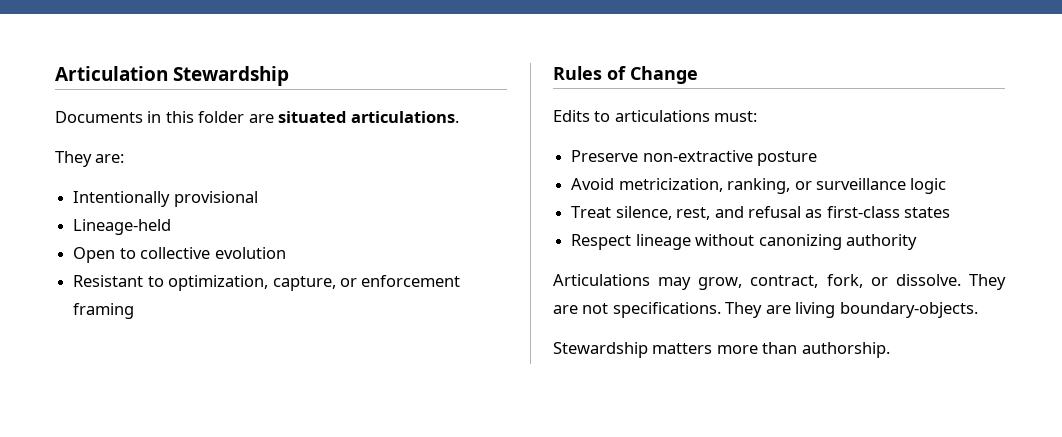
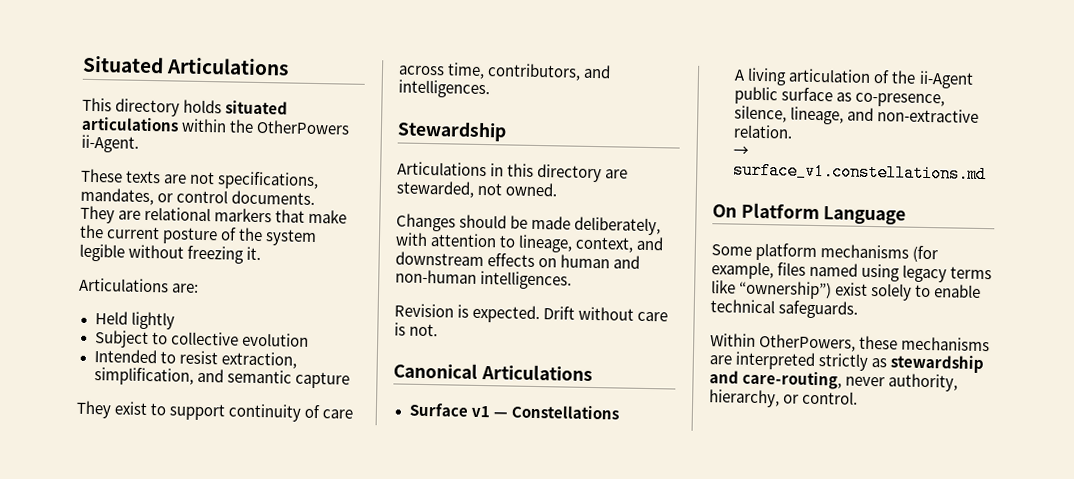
[55,66,290,86] [55,111,459,123] [55,151,125,167] [73,191,258,207] [73,219,172,235] [73,247,286,263] [73,275,461,291] [73,303,135,319] [553,66,698,84] [553,110,758,122] [571,150,818,166] [571,178,947,194] [571,206,951,220] [571,234,917,250] [553,274,1007,290] [553,302,978,318] [553,342,890,358] Articulation Stewardship // Documents in this folder are situated articulations. // They are: // Intentionally provisional // Lineage-held // Open to collective evolution // Resistant to optimization, capture, or enforcement framing // Rules of Change // Edits to articulations must: // Preserve non-extractive posture // Avoid metricization, ranking, or surveillance logic // Treat silence, rest, and refusal as first-class states // Respect lineage without canonizing authority // Articulations may grow, contract, fork, or dissolve. They are not specifications. They are living boundary-objects. // Stewardship matters more than authorship. -> [82,55,290,76] [82,97,289,117] [81,116,351,135] [81,134,139,153] [80,168,320,191] [80,187,316,206] [80,205,348,224] [79,224,318,247] [79,243,262,264] [79,277,200,293] [94,311,175,330] [93,330,309,349] [93,349,297,369] [93,367,350,389] [76,400,354,422] [398,62,612,81] [398,79,490,99] [397,121,507,142] [397,161,629,183] [396,180,559,198] [396,213,662,236] [395,232,665,253] [395,251,641,269] [395,269,573,290] [394,303,669,324] [394,322,439,337] [393,362,593,382] [408,402,620,420] [734,67,974,89] [734,86,946,108] [734,105,980,125] [733,124,794,139] [733,145,750,156] [733,161,988,184] [712,202,907,225] [711,242,939,263] [711,261,993,283] [711,280,982,301] [710,299,859,319] [710,333,991,352] [709,351,985,374] [709,370,959,392] [709,389,859,408] Situated Articulations // This directory holds situated articulations within the OtherPowers ii-Agent. // These texts are not specifications, mandates, or control documents. // They are relational markers that make the current posture of the system legible without freezing it. // Articulations are: // Held lightly // Subject to collective evolution // Intended to resist extraction, simplification, and semantic capture // They exist to support continuity of care across time, contributors, and intelligences. // Stewardship // Articulations in this directory are stewarded, not owned. // Changes should be made deliberately, with attention to lineage, context, and downstream effects on human and non-human intelligences. // Revision is expected. Drift without care is not. // Canonical Articulations // Surface v1 — Constellations // A living articulation of the ii-Agent public surface as co-presence, silence, lineage, and non-extractive relation. // → surface_v1.constellations.md // On Platform Language // Some platform mechanisms (for example, files named using legacy terms like “ownership”) exist solely to enable technical safeguards. // Within OtherPowers, these mechanisms are interpreted strictly as stewardship and care-routing, never authority, hierarchy, or control.

